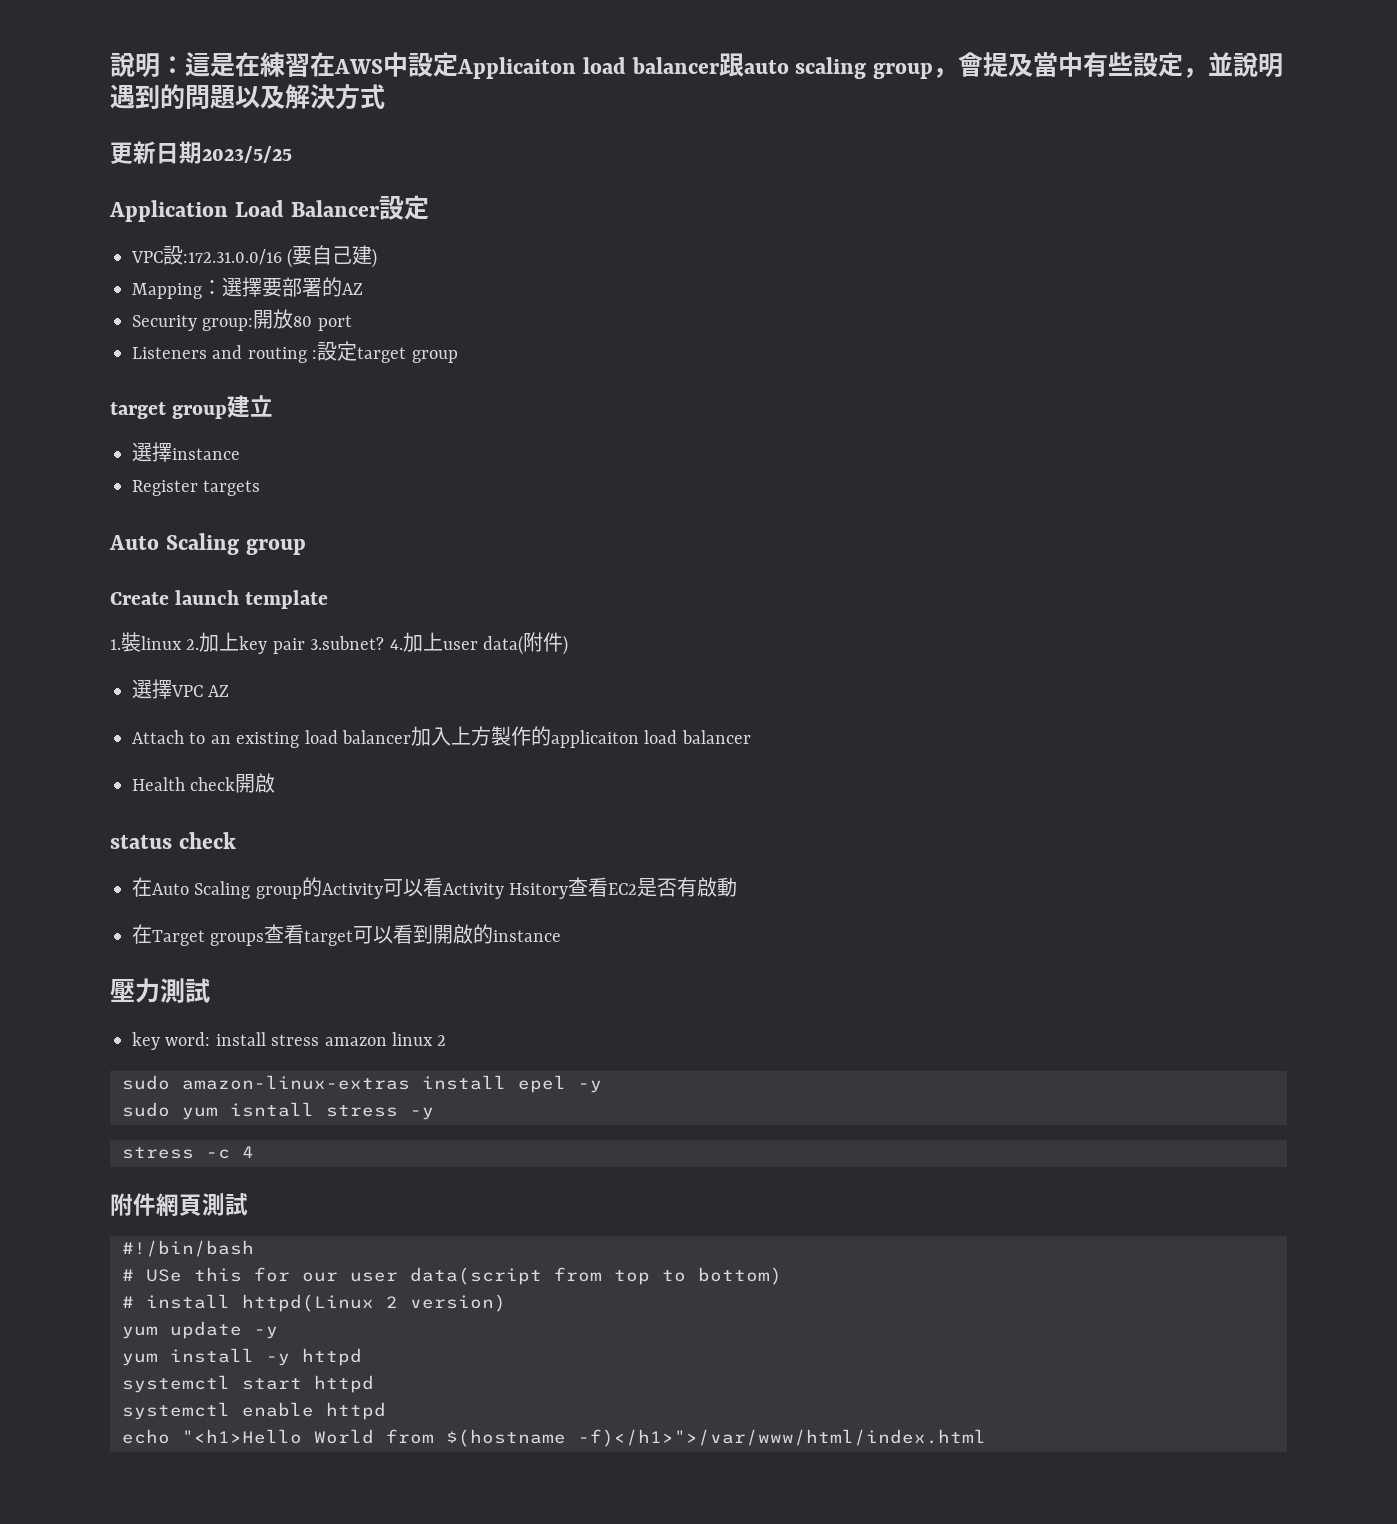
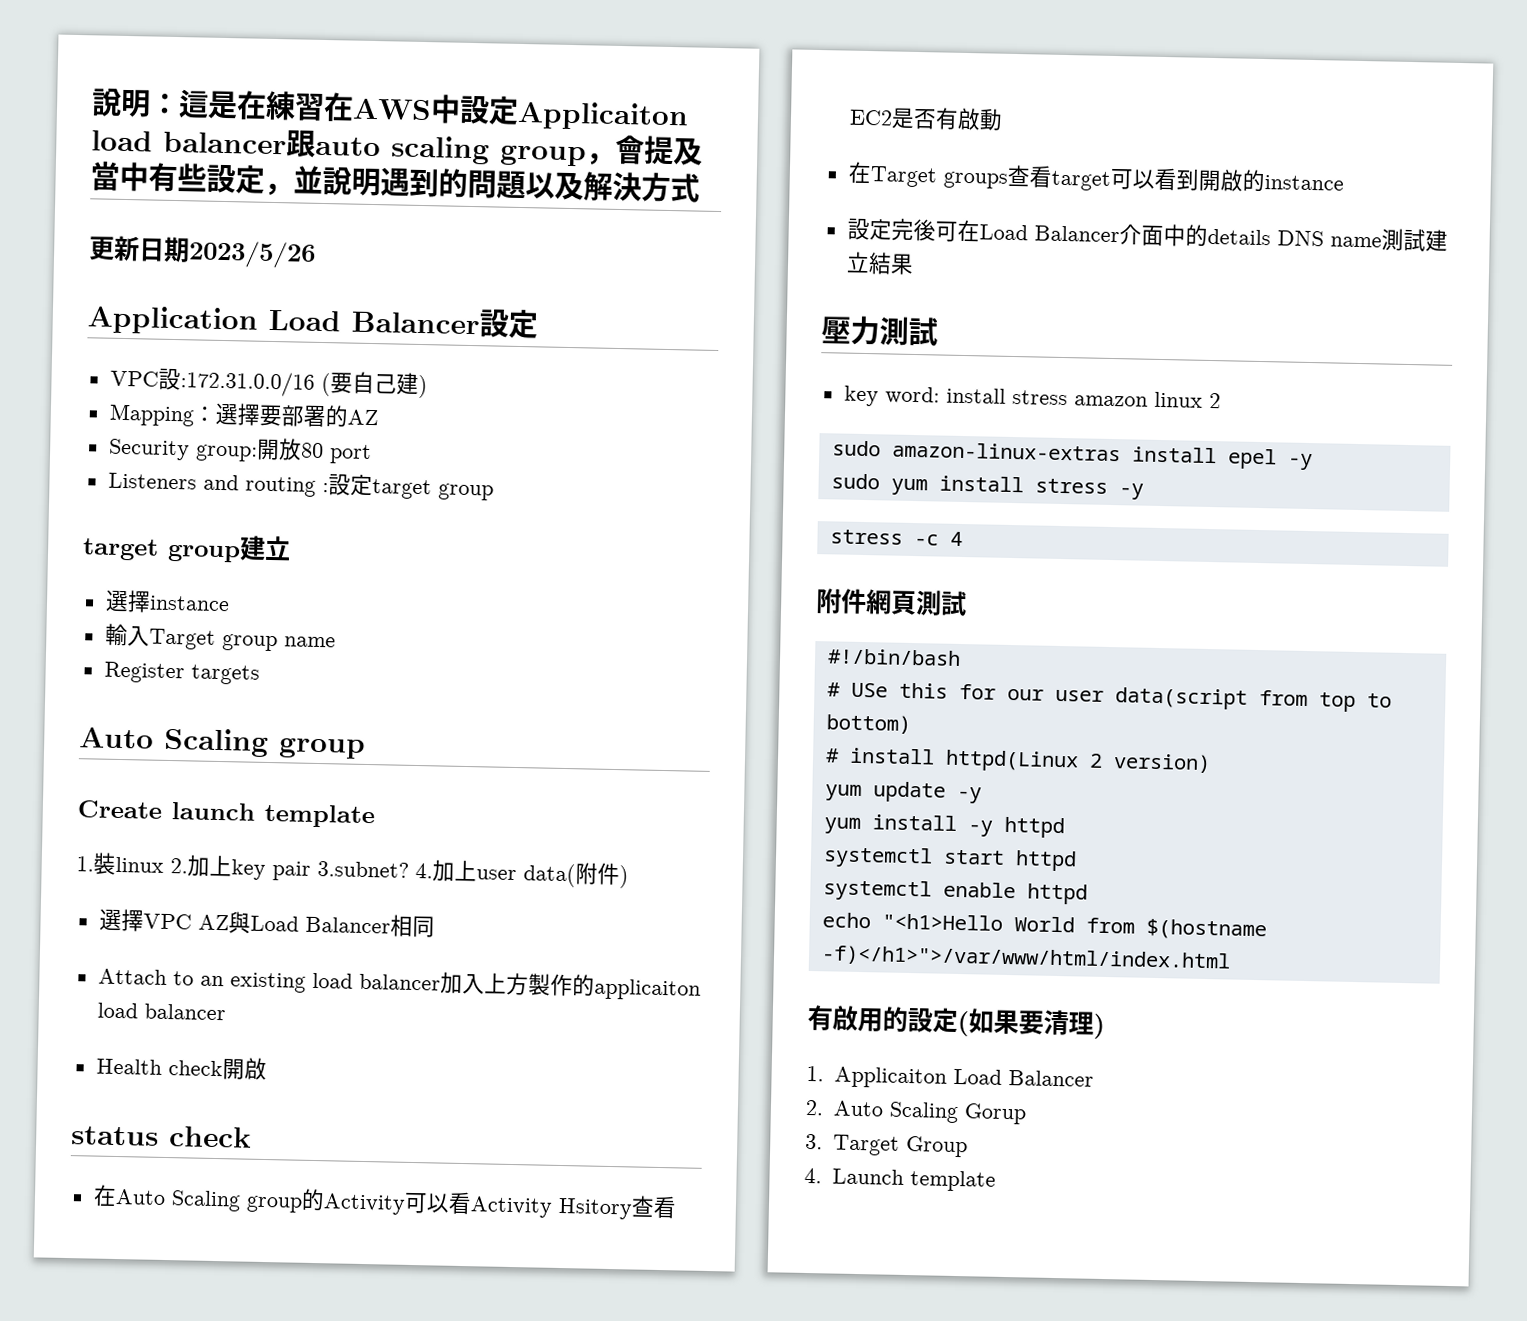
[202,146,292,163] 2023/5/25 -> [188,240,316,269] 2023/5/26
(240, 454) none -> [104,623,336,652] // 輸入Target group name
(230, 691) none -> [227,911,435,938] 與Load Balancer相同
(562, 936) none -> [846,218,1448,253] [845,251,914,275] // 設定完後可在Load Balancer介面中的details DNS name測試建立結果
[230,1102,314,1117] isntall -> [938,475,1024,493] install
(986, 1438) none -> [807,1004,1105,1039] [806,1065,1094,1089] [805,1099,1027,1125] [805,1133,968,1158] [804,1167,996,1192] // 有啟用的設定(如果要清理) // 1. Applicaiton Load Balancer // 2. Auto Scaling Gorup // 3. Target Group // 4. Launch template

